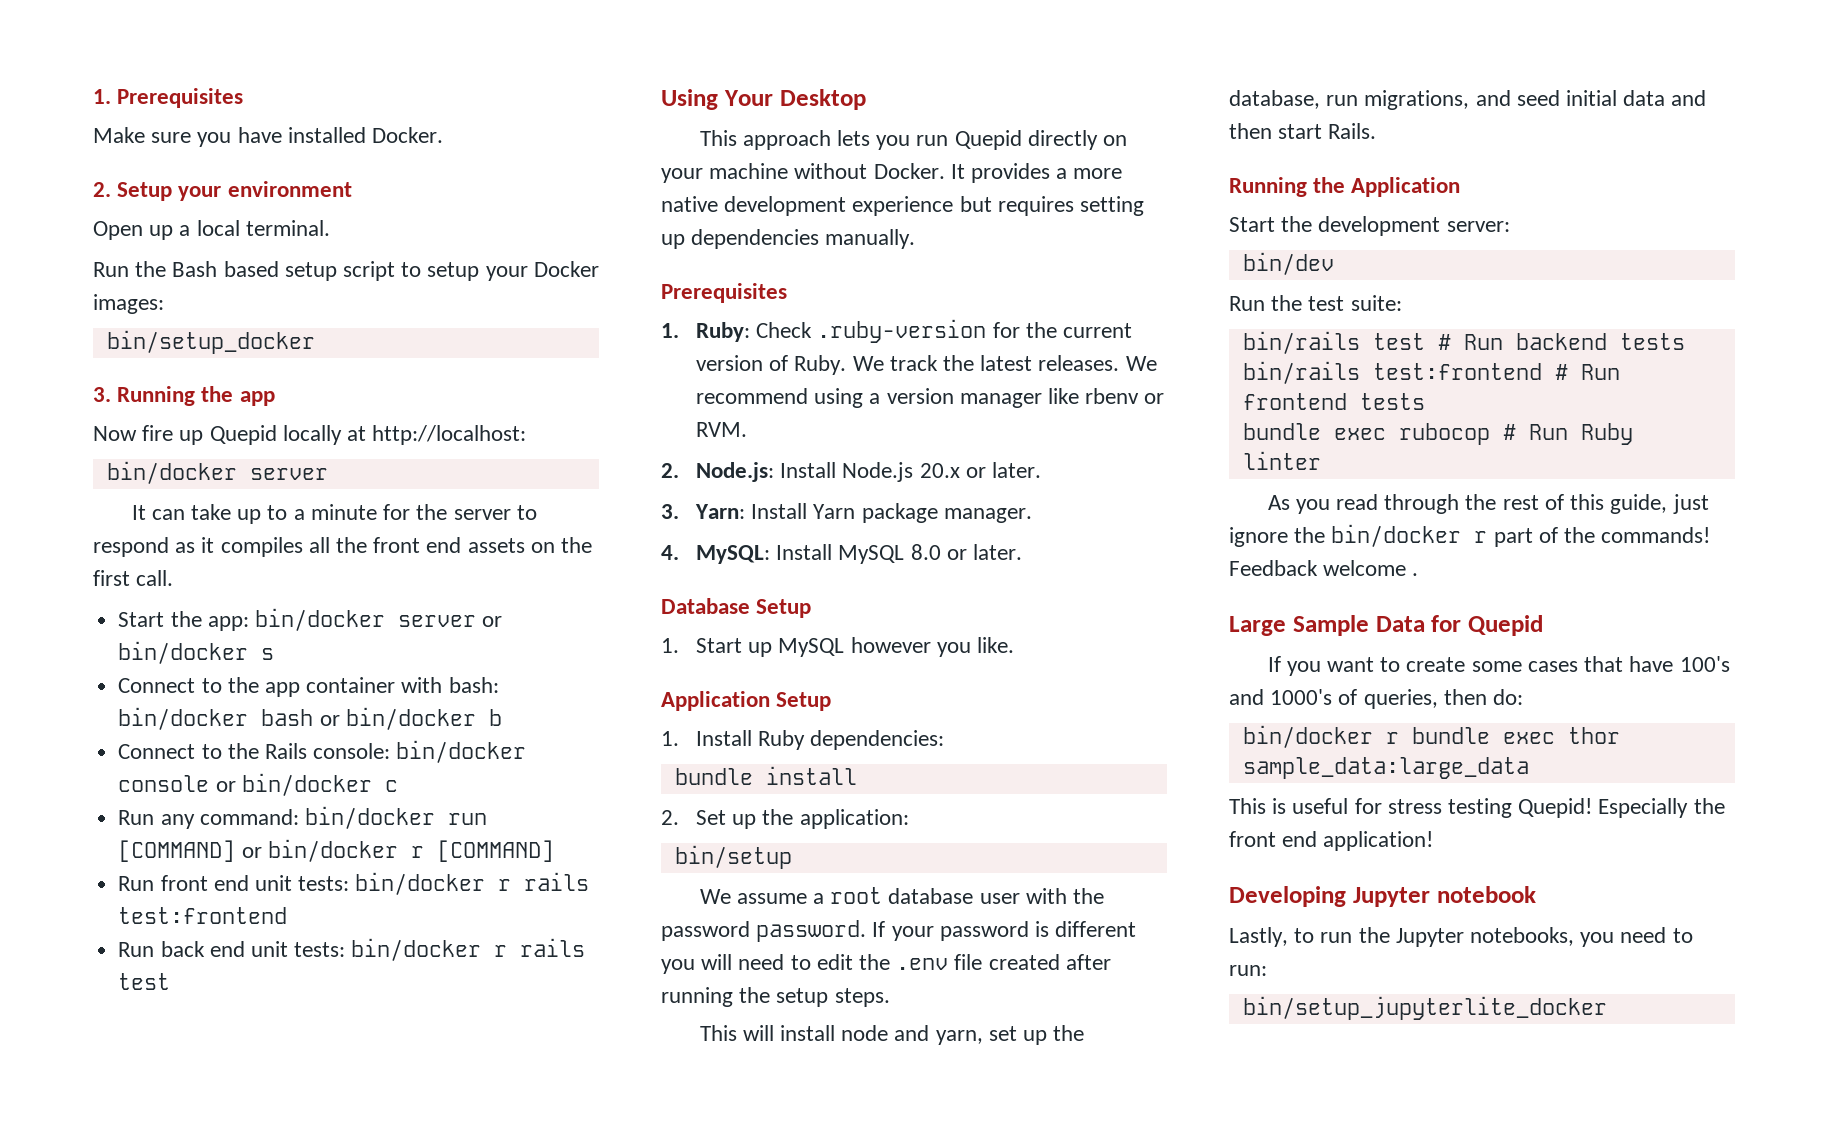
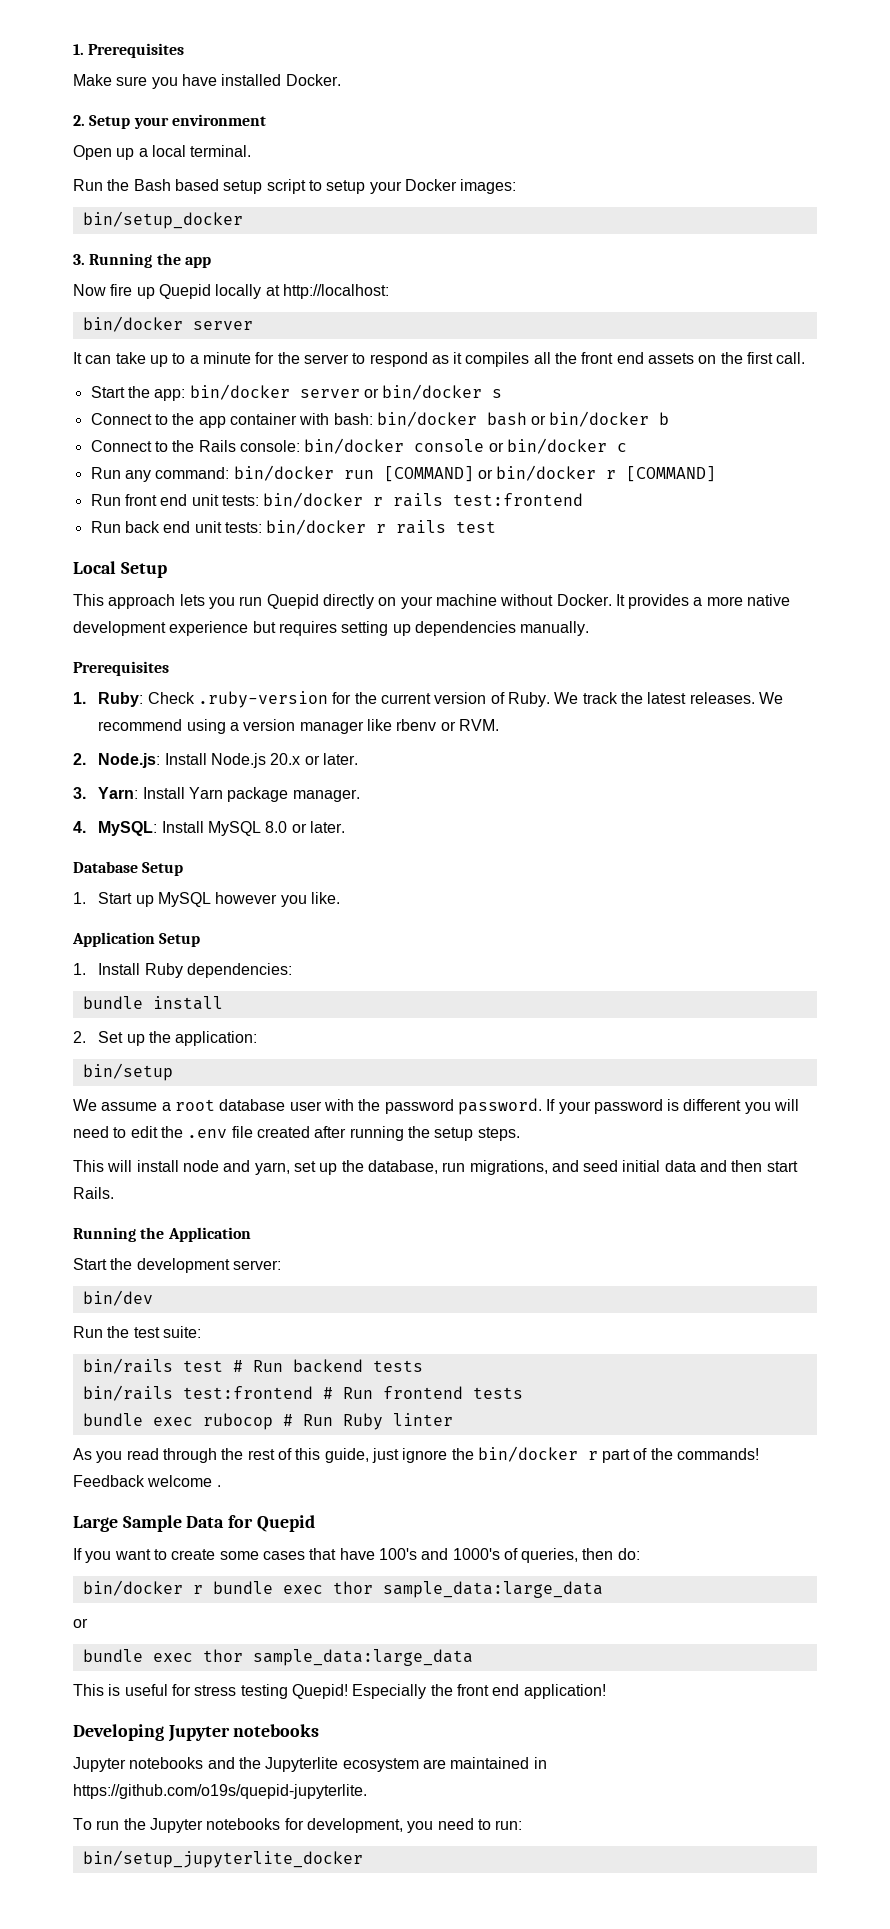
[661,89,866,110] Using Your Desktop -> [73,561,167,578] Local Setup
(1529, 768) none -> [73,1618,88,1628] [82,1649,473,1666] // or // bundle exec thor sample_data:large_data
[1436,886,1536,903] [1229,927,1575,947] notebook // Lastly, to run the Jupyter notebooks, -> [233,1724,320,1737] [73,1757,547,1772] [73,1784,367,1799] [73,1818,403,1833] notebooks // Jupyter notebooks and the Jupyterlite ecosystem are maintained in https://github.com/o19s/quepid-jupyterlite. // To run the Jupyter notebooks for development,

